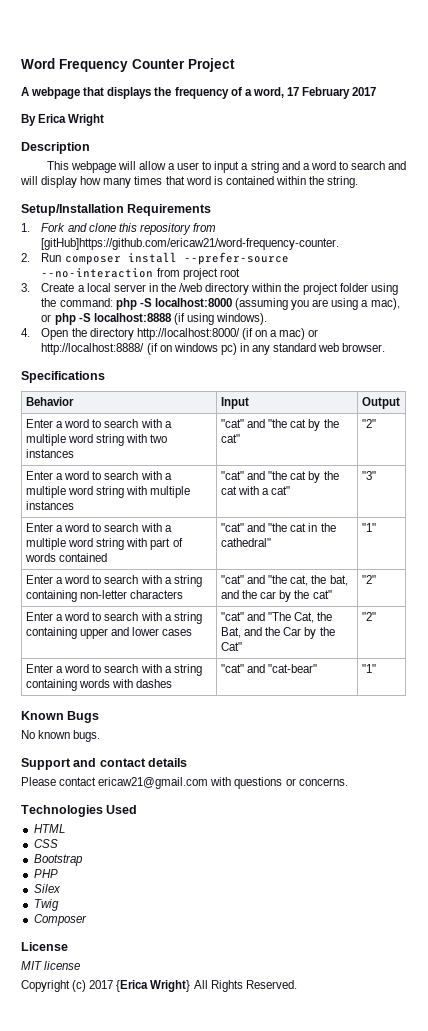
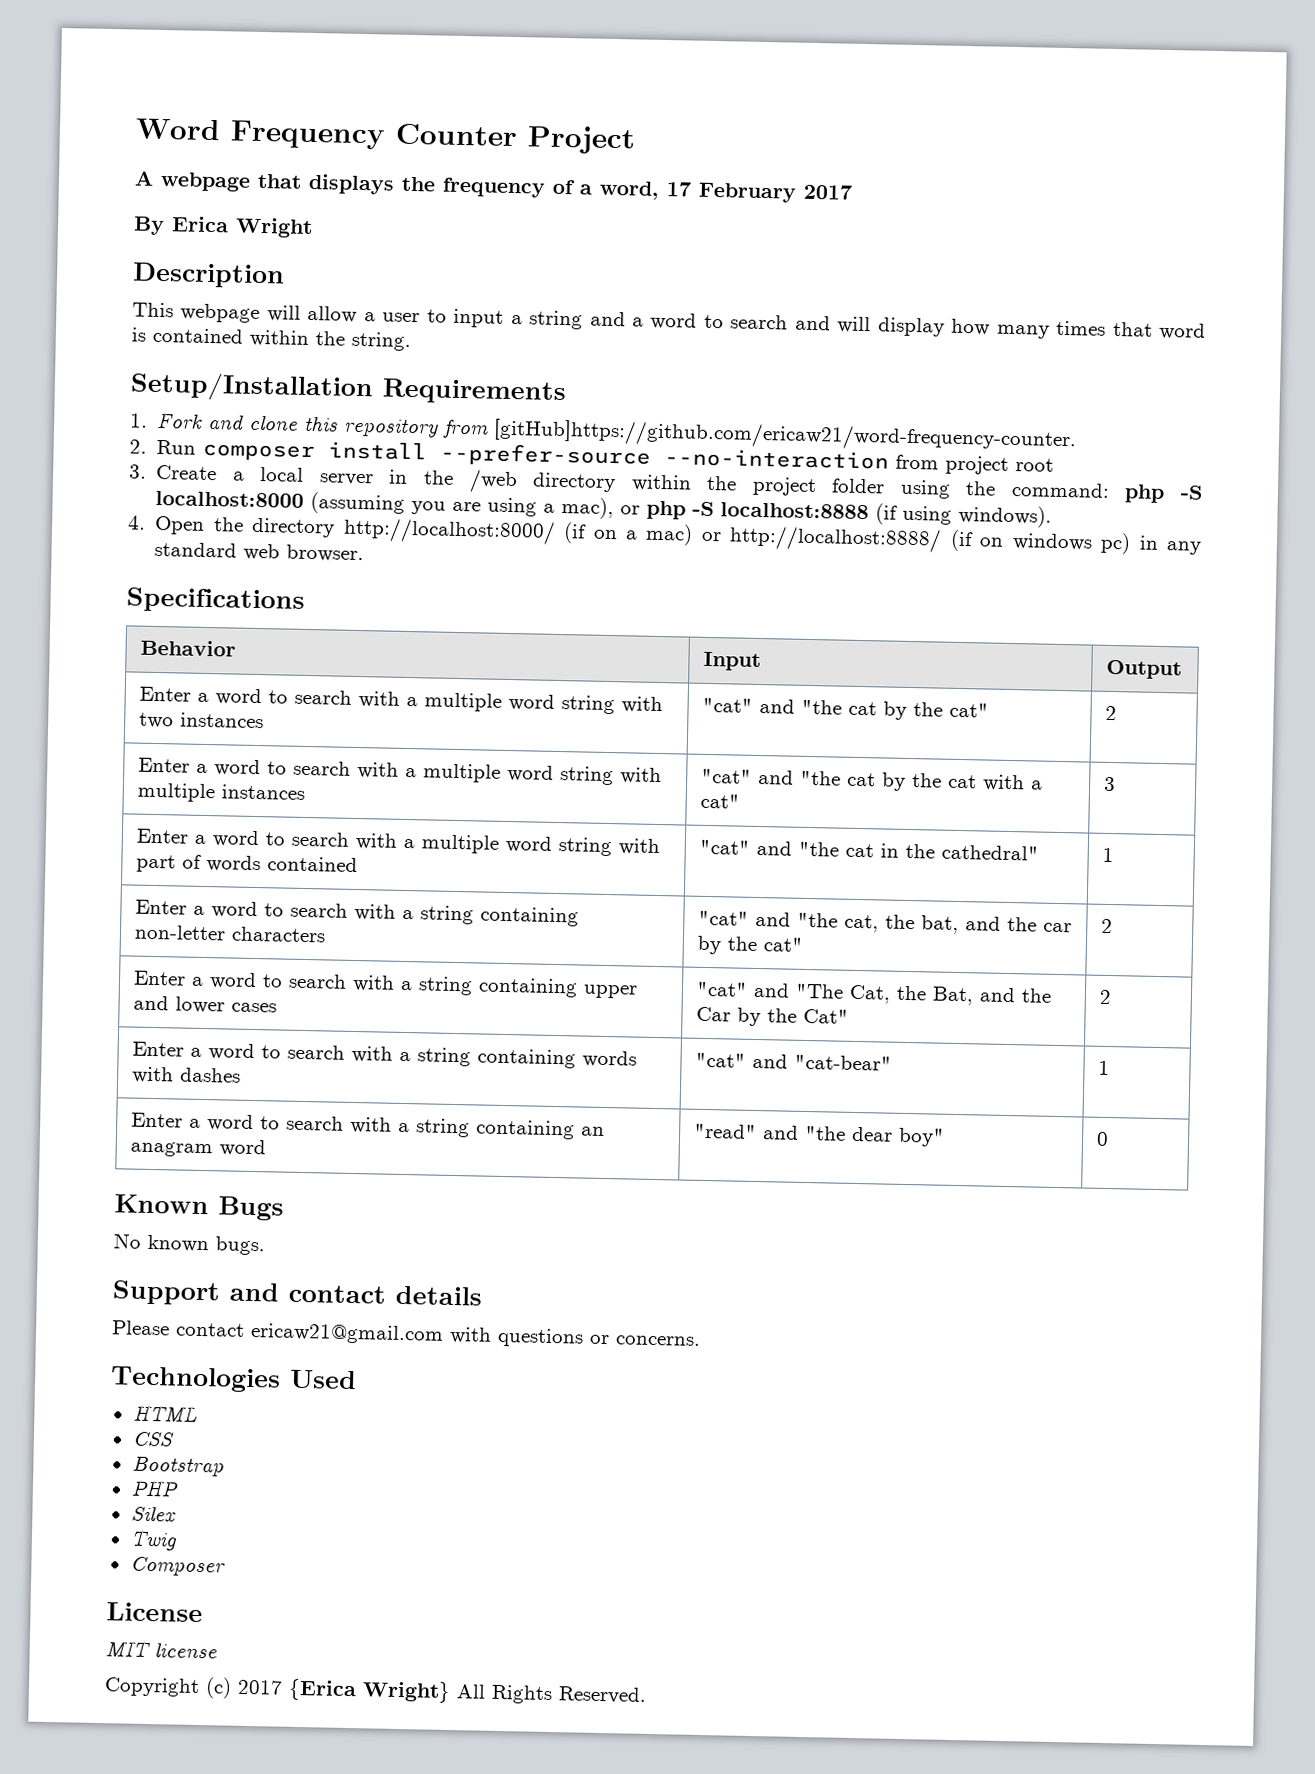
[361,419,376,428] "2" -> [1104,705,1117,721] 2
[361,471,376,480] "3" -> [1103,776,1116,792] 3
[361,523,376,532] "1" -> [1101,847,1114,863] 1
[361,575,376,584] "2" -> [1100,918,1113,934] 2
[361,612,376,621] "2" -> [1098,989,1112,1005] 2
[361,664,376,673] "1" -> [1097,1060,1110,1076] [130,1112,605,1140] [129,1139,266,1158] [693,1123,945,1147] [1095,1131,1109,1147] 1 // Enter a word to search with a string containing an anagram word | "read" and "the dear boy" | 0

